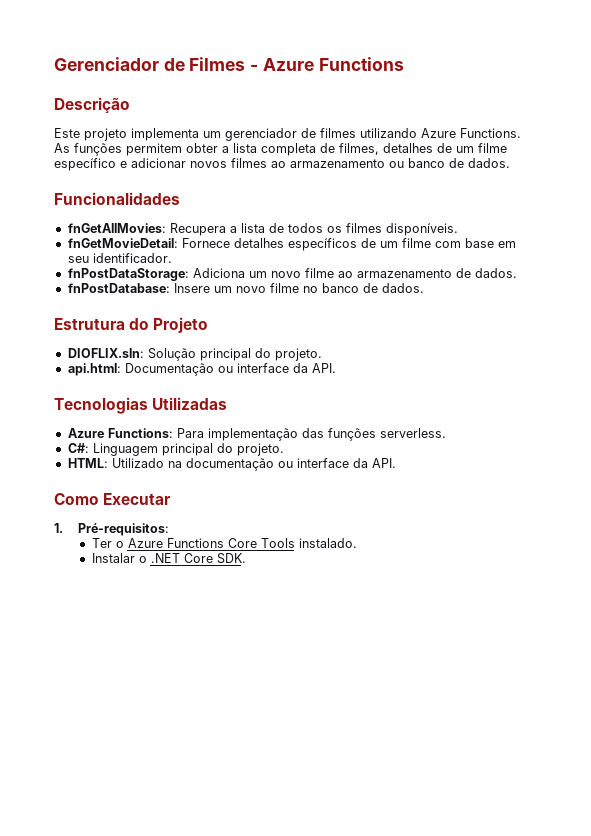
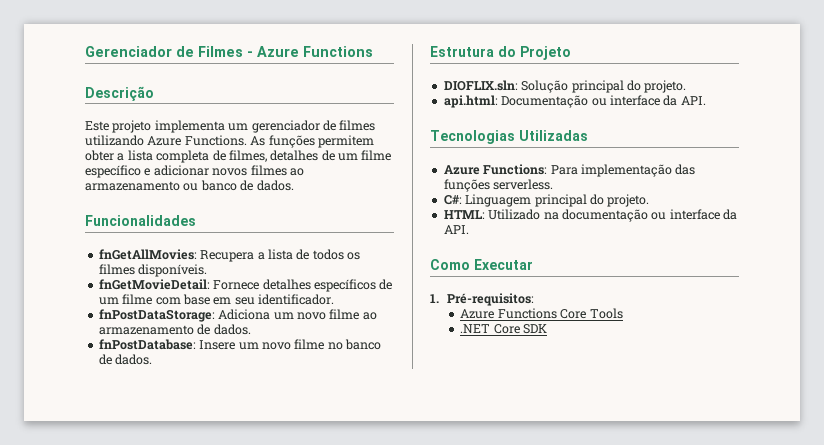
[91,538,124,548] Ter o -> (534, 299) none
[298,538,357,548] [91,553,147,563] instalado. // Instalar o -> (623, 313) //
[216,553,246,564] SDK. -> [523,324,548,334] SDK

